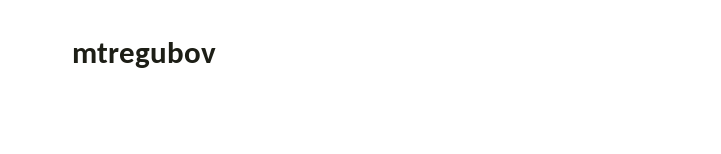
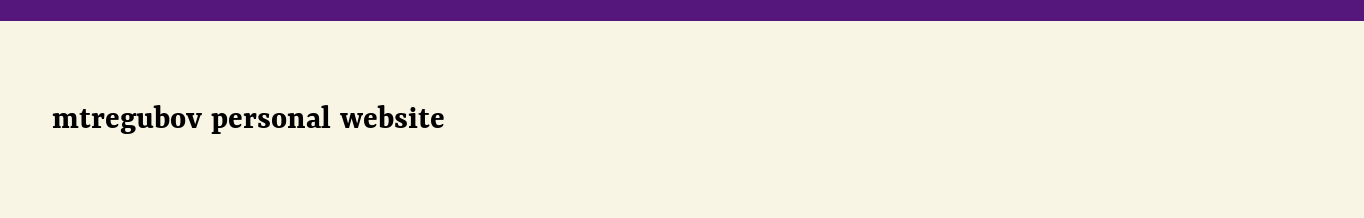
(216, 55) none -> [211,105,446,134] personal website

